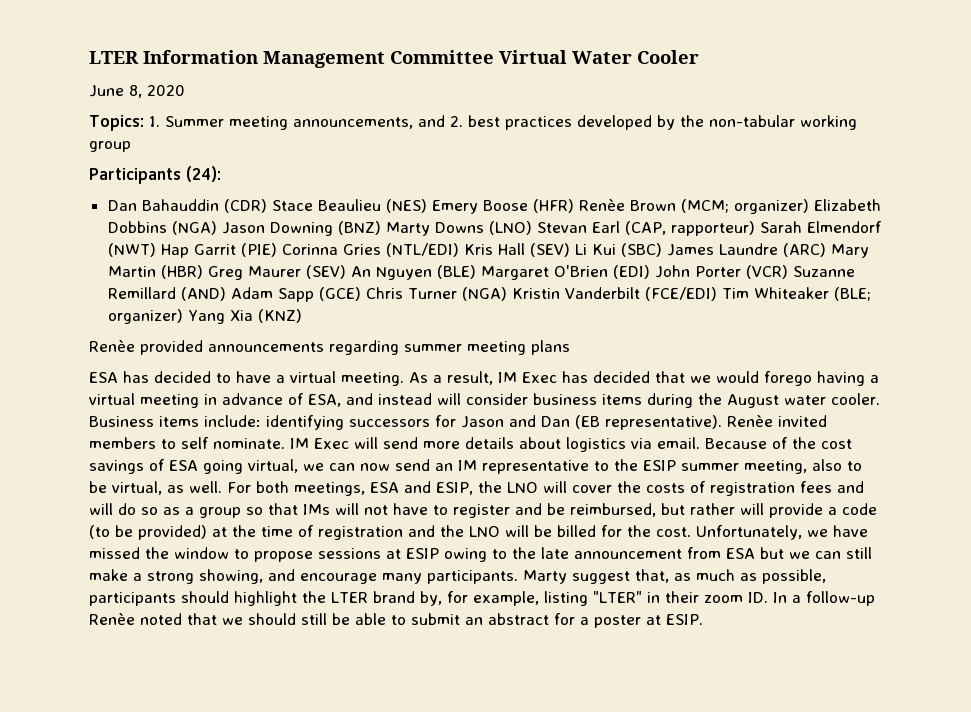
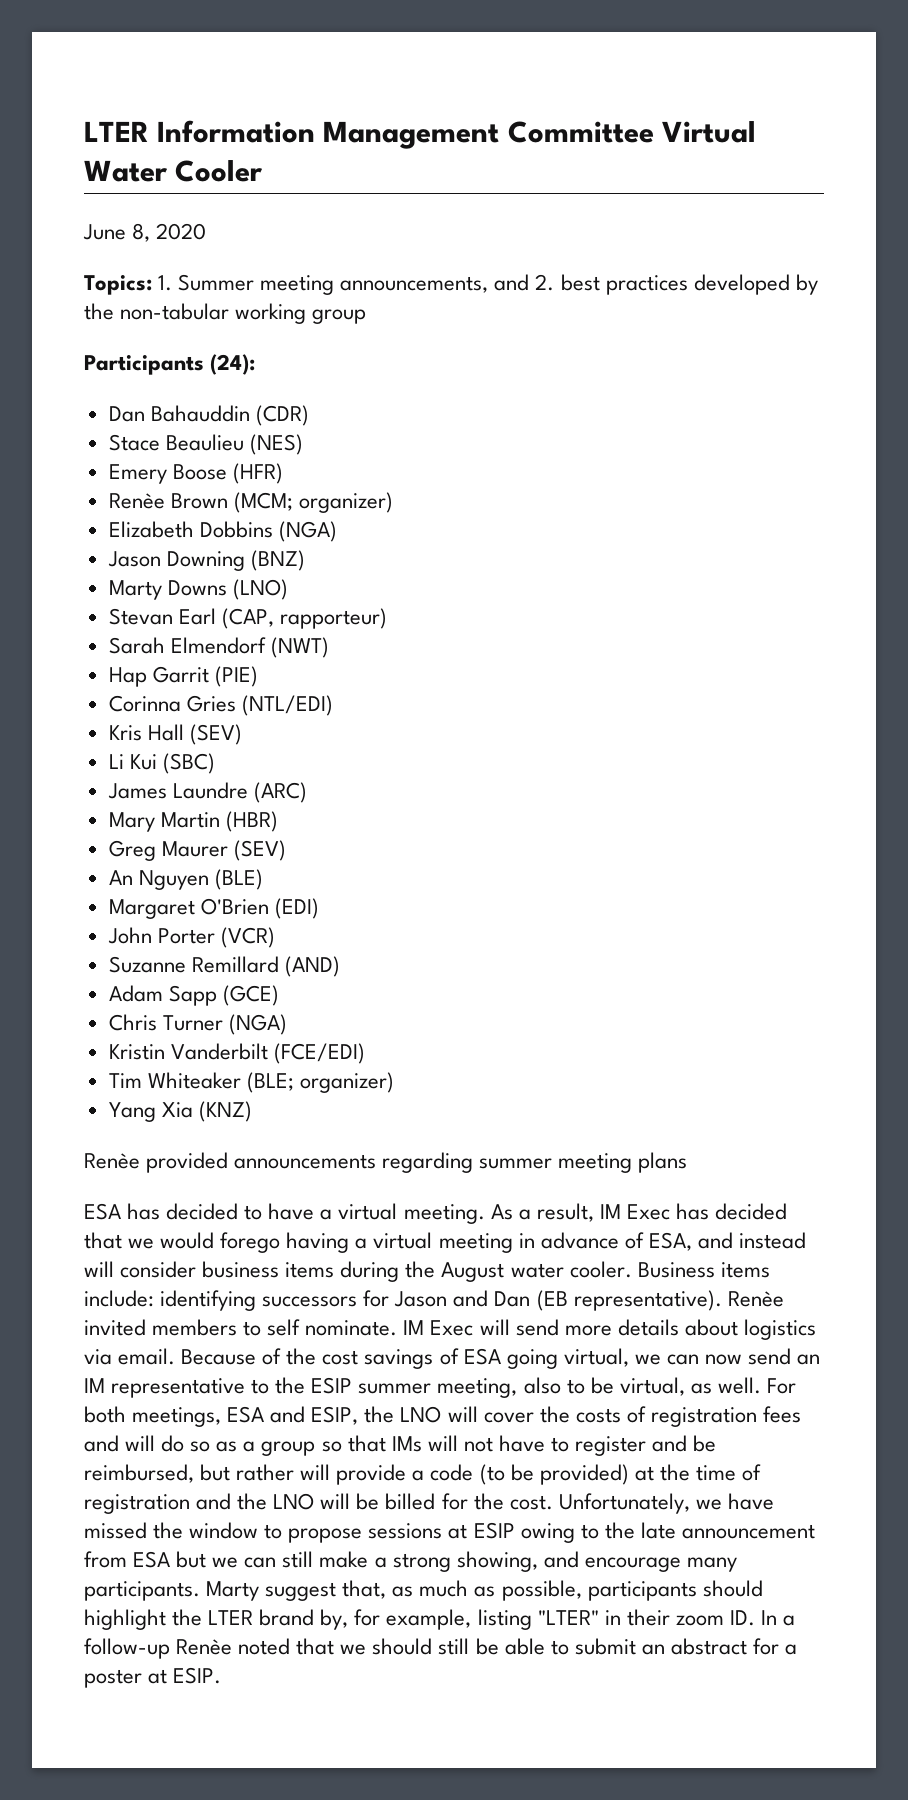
(267, 206) none -> (309, 415) //
(427, 206) none -> (303, 444) //
(574, 206) none -> (283, 473) //
(809, 206) none -> (393, 502) //
(217, 228) none -> (337, 531) //
(381, 228) none -> (305, 560) //
(532, 228) none -> (288, 589) //
(755, 228) none -> (387, 618) //
(156, 250) none -> (329, 647) //
(277, 250) none -> (258, 676) //
(459, 250) none -> (333, 705) //
(570, 250) none -> (242, 734) //
(662, 250) none -> (215, 763) //
(826, 250) none -> (307, 792) //
(203, 272) none -> (278, 821) //
(346, 272) none -> (286, 850) //
(476, 272) none -> (263, 879) //
(650, 272) none -> (319, 908) //
(788, 272) none -> (275, 937) //
(226, 294) none -> (340, 966) //
(361, 294) none -> (279, 995) //
(507, 294) none -> (287, 1024) //
(717, 294) none -> (365, 1053) //
(183, 316) none -> (394, 1082) //

